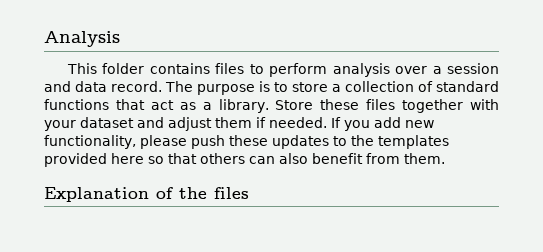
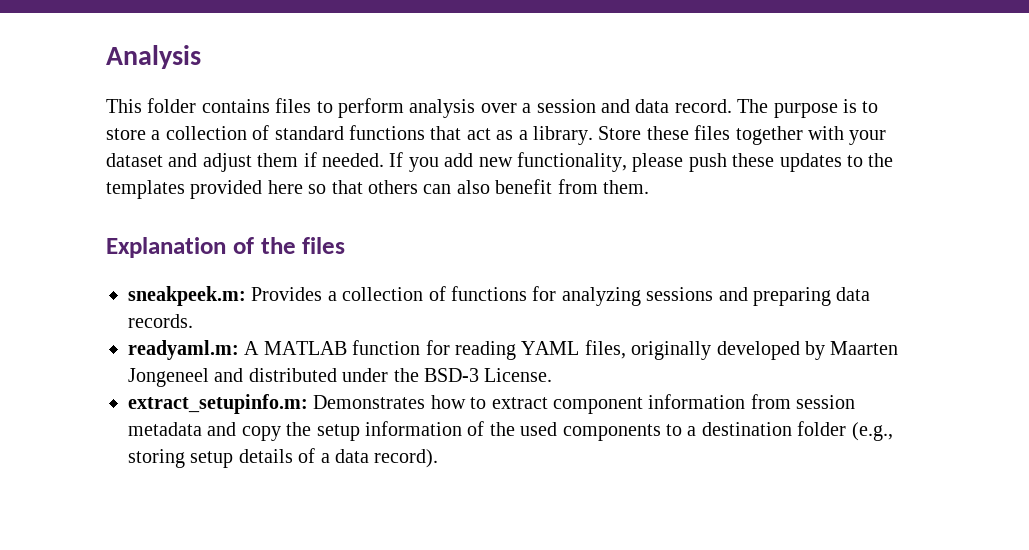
(249, 193) none -> [128,286,871,306] [128,314,193,328] [128,340,899,360] [128,368,553,387] [128,394,856,414] [128,421,893,441] [128,448,439,468] // sneakpeek.m: Provides a collection of functions for analyzing sessions and preparing data records. // readyaml.m: A MATLAB function for reading YAML files, originally developed by Maarten Jongeneel and distributed under the BSD-3 License. // extract_setupinfo.m: Demonstrates how to extract component information from session metadata and copy the setup information of the used components to a destination folder (e.g., storing setup details of a data record).

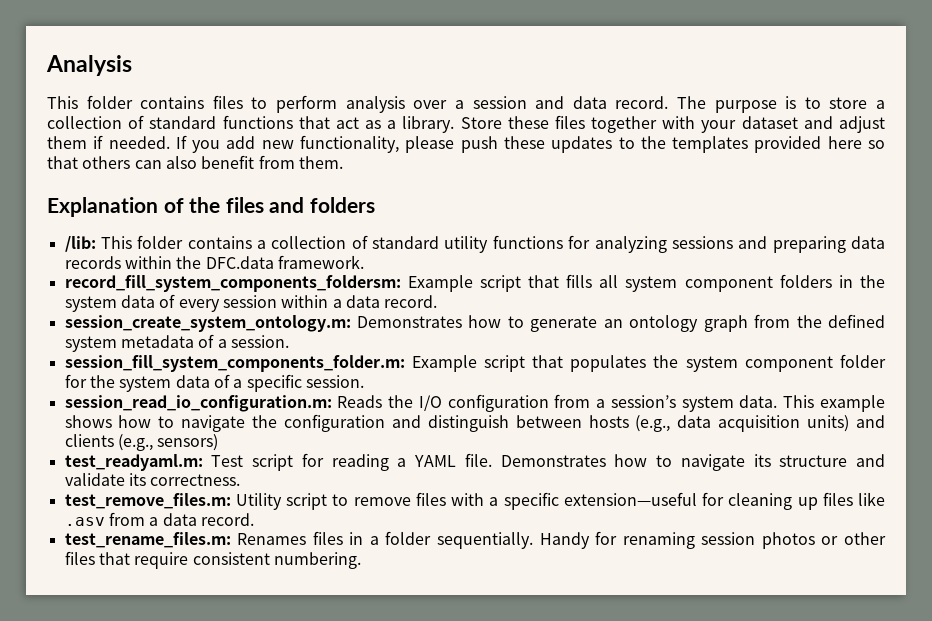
[128,286,446,306] // sneakpeek.m: Provides a collection of -> [269,197,375,213] [64,235,489,253] and folders // /lib: This folder contains a collection of standard utility
[128,314,193,328] [128,340,899,360] [128,368,553,387] [128,394,856,414] [128,421,893,441] [128,448,439,468] records. // readyaml.m: A MATLAB function for reading YAML files, originally developed by Maarten Jongeneel and distributed under the BSD-3 License. // extract_setupinfo.m: Demonstrates how to extract component information from session metadata and copy the setup information of the used components to a destination folder (e.g., storing setup details of a data record). -> [64,255,364,269] [64,274,885,292] [64,294,438,312] [64,314,886,332] [64,334,289,352] [64,354,886,372] [64,374,364,392] [64,394,885,412] [64,414,885,432] [64,434,219,451] [64,453,885,471] [64,473,241,486] [64,492,885,510] [64,512,254,526] [64,531,887,549] [64,551,361,569] records within the DFC.data framework. // record_fill_system_components_foldersm: Example script that fills all system component folders in the system data of every session within a data record. // session_create_system_ontology.m: Demonstrates how to generate an ontology graph from the defined system metadata of a session. // session_fill_system_components_folder.m: Example script that populates the system component folder for the system data of a specific session. // session_read_io_configuration.m: Reads the I/O configuration from a session’s system data. This example shows how to navigate the configuration and distinguish between hosts (e.g., data acquisition units) and clients (e.g., sensors) // test_readyaml.m: Test script for reading a YAML file. Demonstrates how to navigate its structure and validate its correctness. // test_remove_files.m: Utility script to remove files with a specific extension—useful for cleaning up files like .asv from a data record. // test_rename_files.m: Renames files in a folder sequentially. Handy for renaming session photos or other files that require consistent numbering.

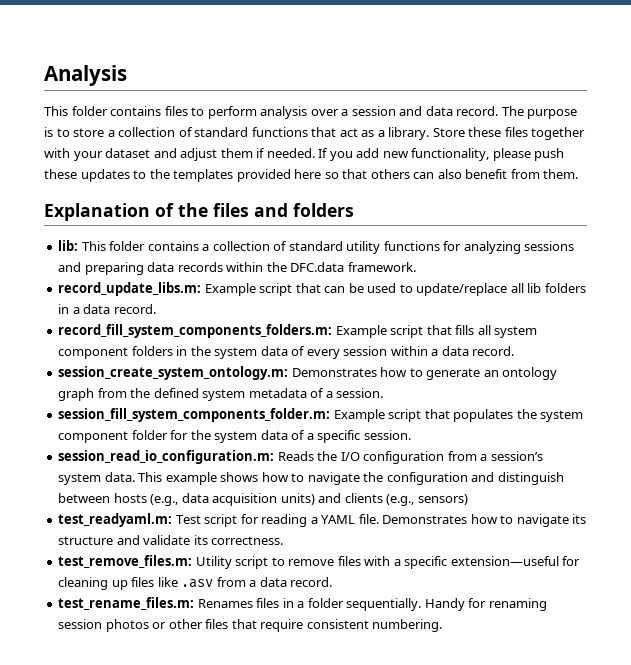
[64,236,96,252] /lib: -> [58,240,79,251] lib:
[64,275,401,292] record_fill_system_components_foldersm: -> [58,282,586,296] [58,304,156,314] [58,324,333,338] record_update_libs.m: Example script that can be used to update/replace all lib folders in a data record. // record_fill_system_components_folders.m:

